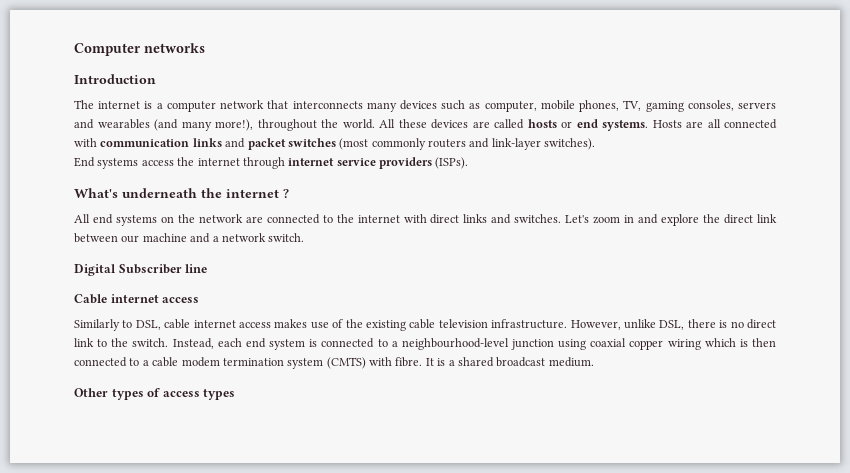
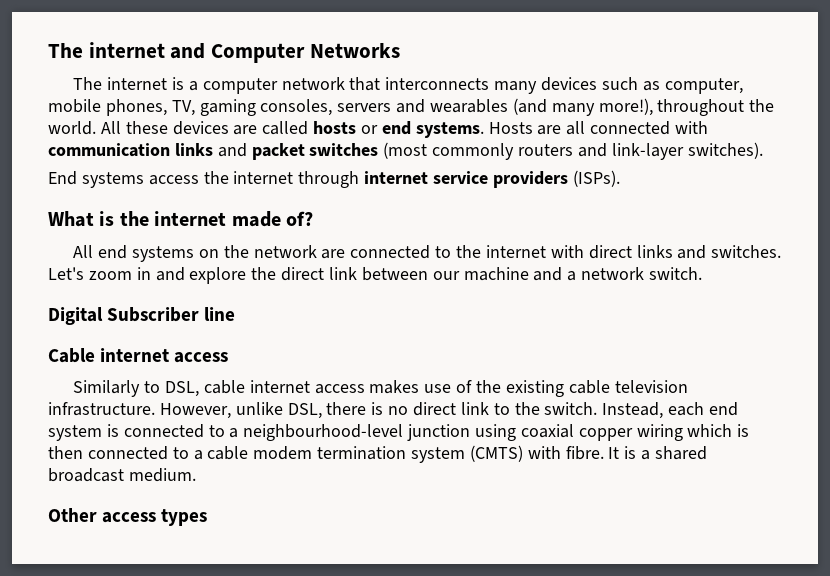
[74,43,205,56] [74,74,156,84] Computer networks // Introduction -> [48,42,400,63] The internet and Computer Networks
[74,188,289,198] What's underneath the internet ? -> [48,211,313,227] What is the internet made of?
[111,388,161,400] types of -> (97, 515) none

